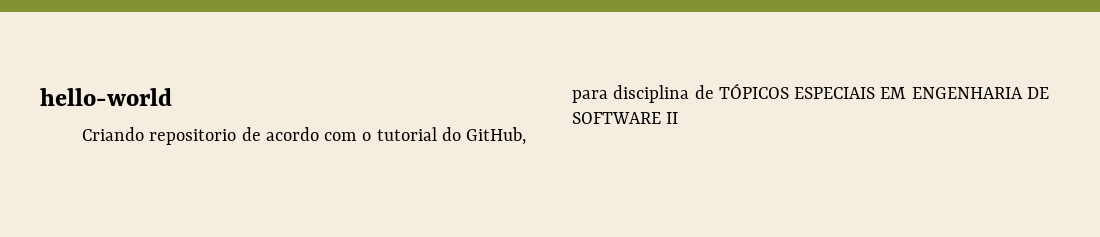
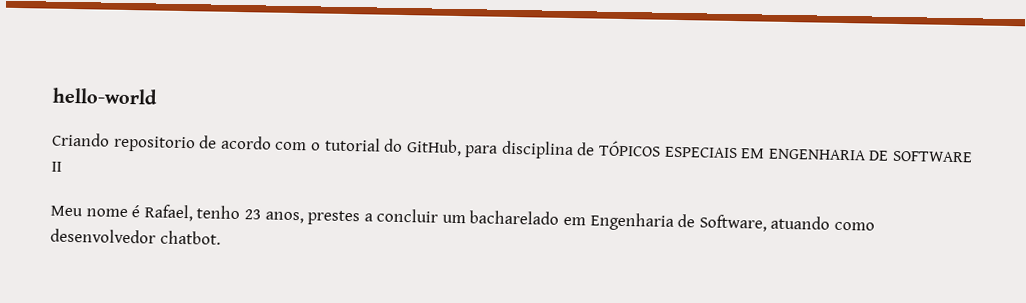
(679, 118) none -> [50,204,876,232] [50,228,221,245] // Meu nome é Rafael, tenho 23 anos, prestes a concluir um bacharelado em Engenharia de Software, atuando como desenvolvedor chatbot.

